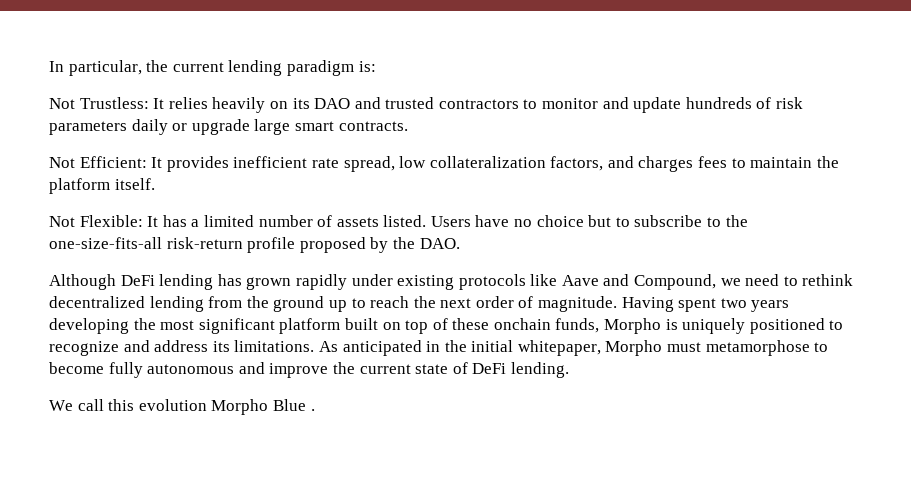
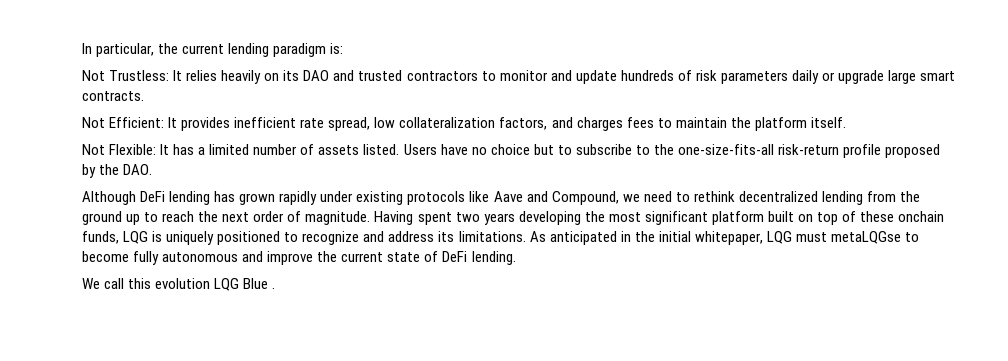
[604,318,662,334] Morpho -> [123,231,149,244] LQG
[605,340,810,356] Morpho must metamorphose -> [766,231,901,244] LQG must metaLQGse
[211,399,269,415] Morpho -> [214,278,240,291] LQG

